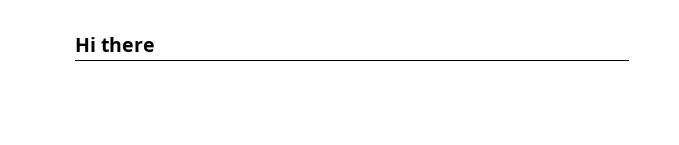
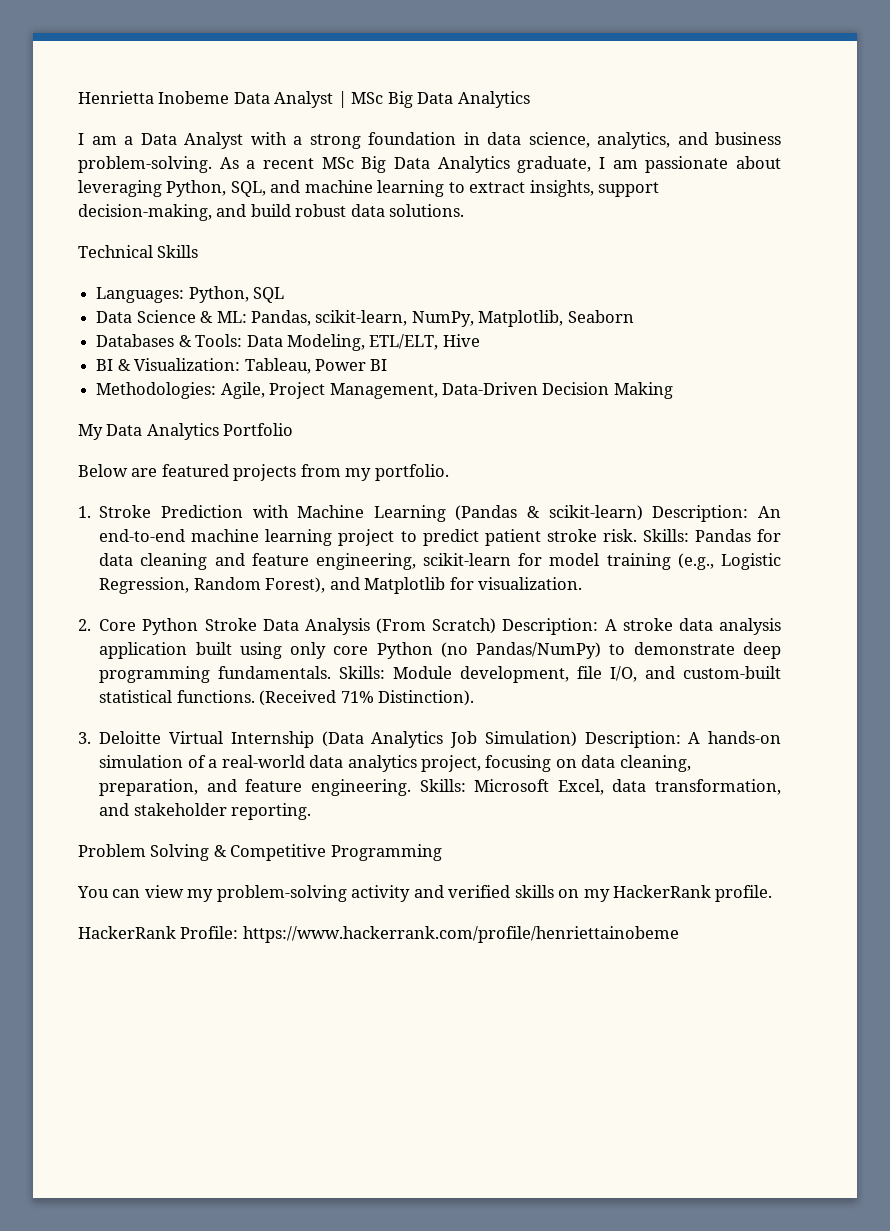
[75,37,156,52] Hi there -> [78,91,530,108] [78,132,781,149] [78,156,781,173] [78,180,660,197] [78,204,465,221] [78,245,199,258] [96,286,285,303] [96,310,634,327] [96,334,480,351] [96,358,388,374] [96,382,673,399] [78,423,294,440] [78,464,449,481] [78,505,782,522] [99,529,782,546] [99,553,781,570] [99,577,582,594] [78,618,781,635] [99,642,781,659] [99,666,781,683] [99,690,475,706] [78,731,781,748] [99,755,691,772] [99,779,781,796] [99,803,312,820] [78,844,442,861] [77,885,773,902] [78,926,679,943] Henrietta Inobeme Data Analyst | MSc Big Data Analytics // I am a Data Analyst with a strong foundation in data science, analytics, and business problem-solving. As a recent MSc Big Data Analytics graduate, I am passionate about leveraging Python, SQL, and machine learning to extract insights, support decision-making, and build robust data solutions. // Technical Skills // Languages: Python, SQL // Data Science & ML: Pandas, scikit-learn, NumPy, Matplotlib, Seaborn // Databases & Tools: Data Modeling, ETL/ELT, Hive // BI & Visualization: Tableau, Power BI // Methodologies: Agile, Project Management, Data-Driven Decision Making // My Data Analytics Portfolio // Below are featured projects from my portfolio. // 1. Stroke Prediction with Machine Learning (Pandas & scikit-learn) Description: An end-to-end machine learning project to predict patient stroke risk. Skills: Pandas for data cleaning and feature engineering, scikit-learn for model training (e.g., Logistic Regression, Random Forest), and Matplotlib for visualization. // 2. Core Python Stroke Data Analysis (From Scratch) Description: A stroke data analysis application built using only core Python (no Pandas/NumPy) to demonstrate deep programming fundamentals. Skills: Module development, file I/O, and custom-built statistical functions. (Received 71% Distinction). // 3. Deloitte Virtual Internship (Data Analytics Job Simulation) Description: A hands-on simulation of a real-world data analytics project, focusing on data cleaning, preparation, and feature engineering. Skills: Microsoft Excel, data transformation, and stakeholder reporting. // Problem Solving & Competitive Programming // You can view my problem-solving activity and verified skills on my HackerRank profile. // HackerRank Profile: https://www.hackerrank.com/profile/henriettainobeme

